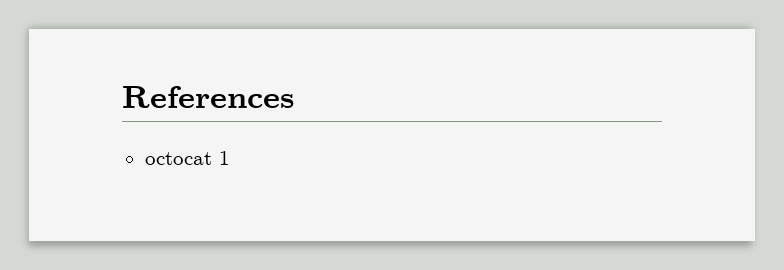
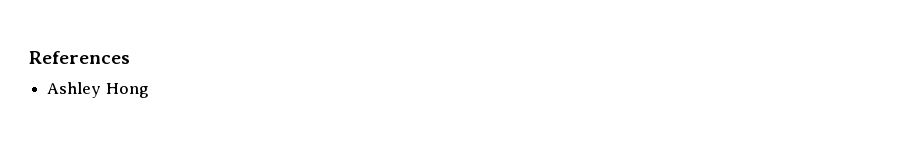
[144,151,230,165] octocat 1 -> [47,82,149,98] Ashley Hong

